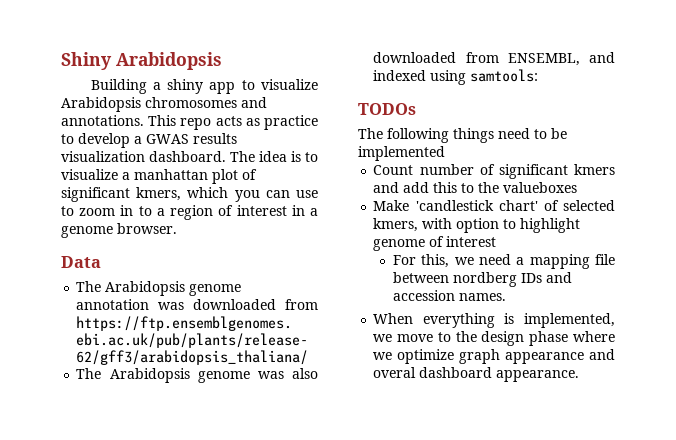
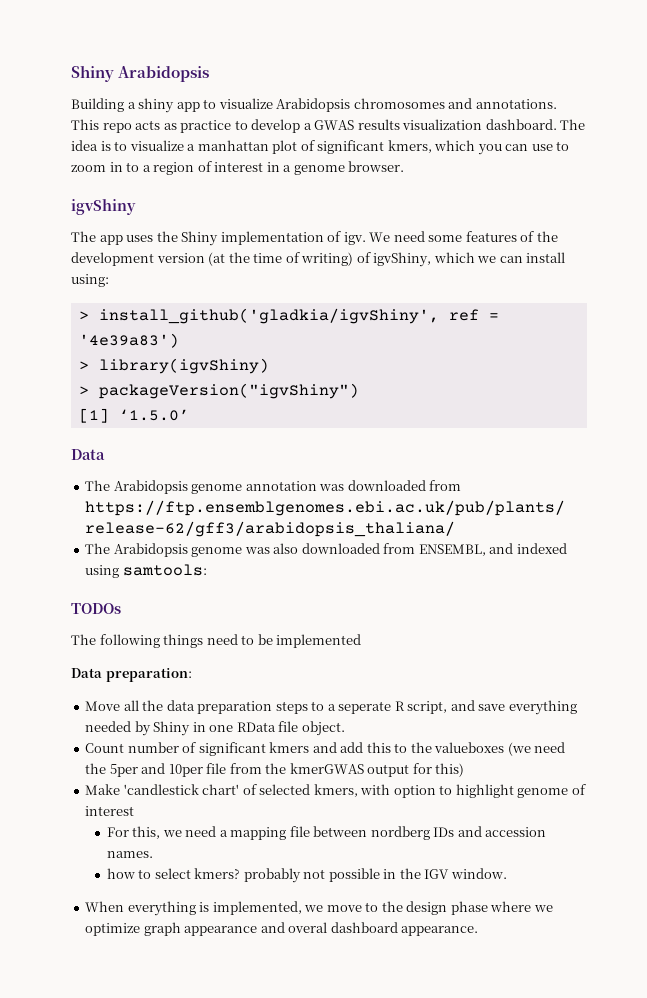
(177, 228) none -> [71,199,136,215] [71,231,558,246] [71,252,566,267] [71,274,109,287] [78,308,499,324] [78,333,179,348] [78,358,269,374] [78,383,359,399] [78,408,189,423] // igvShiny // The app uses the Shiny implementation of igv. We need some features of the development version (at the time of writing) of igvShiny, which we can install using: // > install_github('gladkia/igvShiny', ref = '4e39a83') // > library(igvShiny) // > packageVersion("igvShiny") // [1] ‘1.5.0’
(445, 153) none -> [71,668,192,682] [85,700,577,715] [85,721,345,736] // Data preparation: // Move all the data preparation steps to a seperate R script, and save everything needed by Shiny in one RData file object.
(578, 187) none -> [507,742,566,756] [85,763,465,777] (we need the 5per and 10per file from the kmerGWAS output for this)
(506, 297) none -> [106,868,507,883] // how to select kmers? probably not possible in the IGV window.

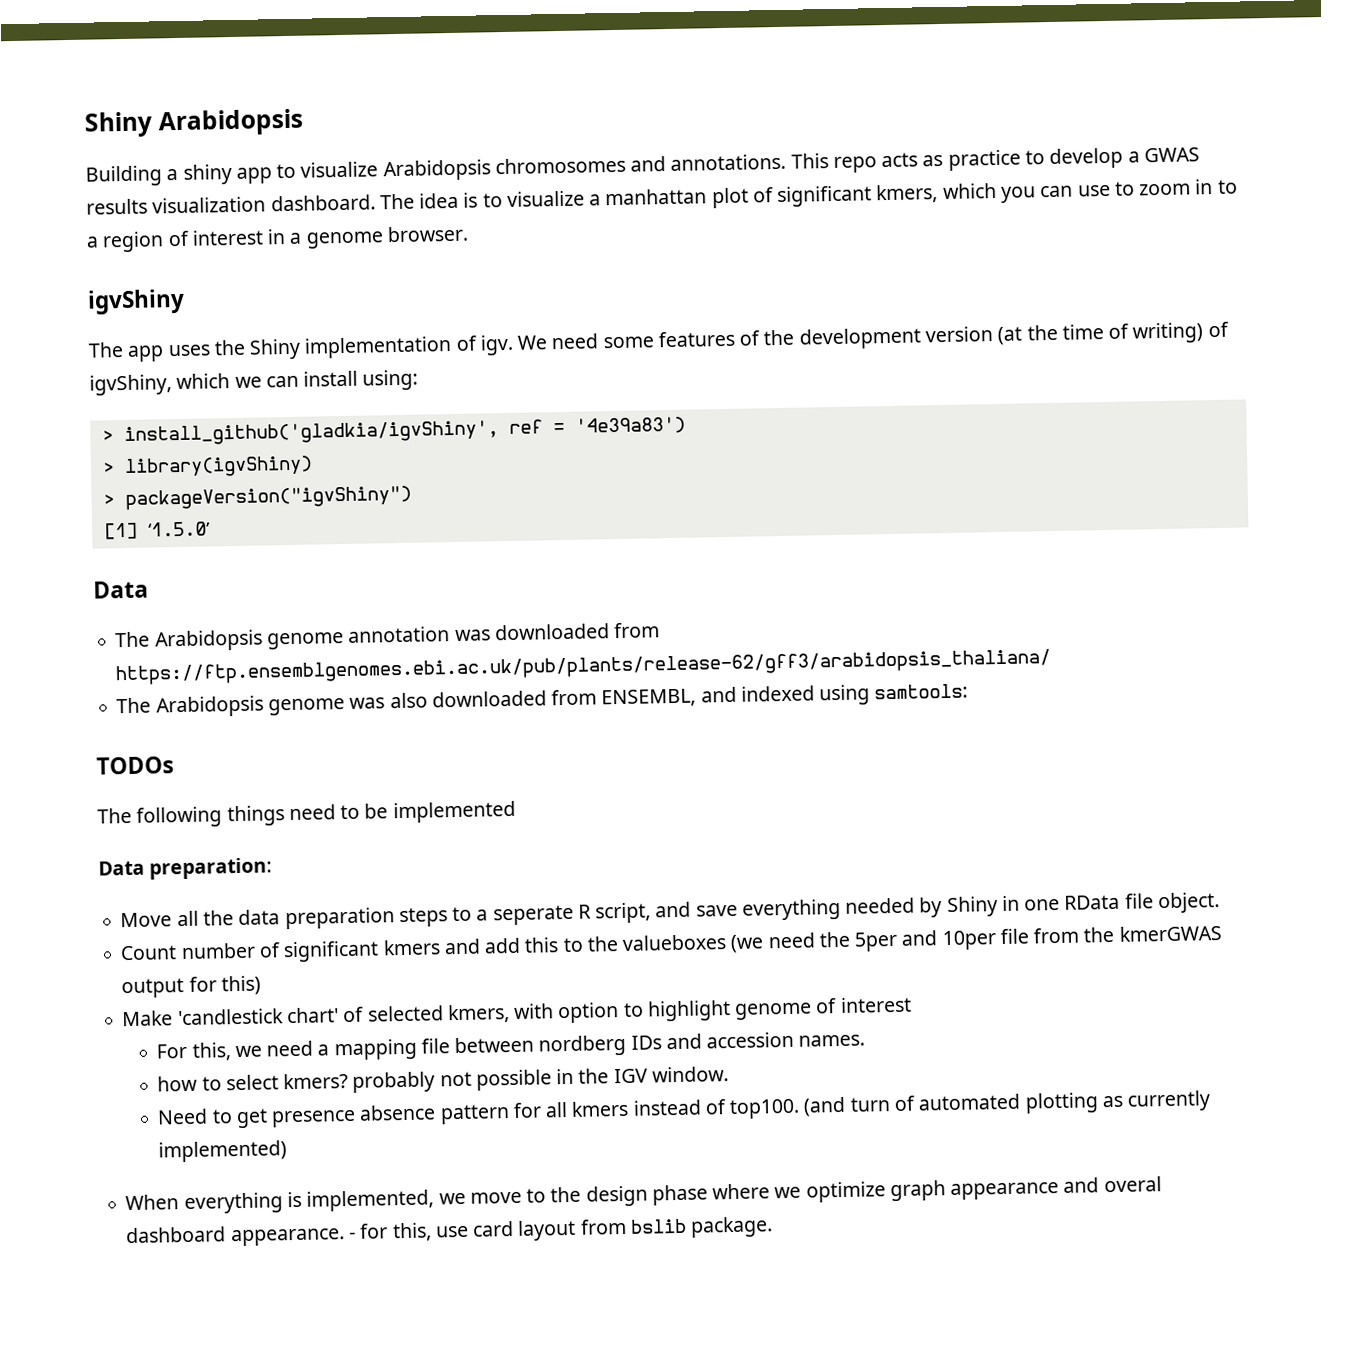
(507, 873) none -> [157,1090,1212,1129] [158,1140,288,1163] // Need to get presence absence pattern for all kmers instead of top100. (and turn of automated plotting as currently implemented)
(479, 931) none -> [348,1216,774,1242] - for this, use card layout from bslib package.

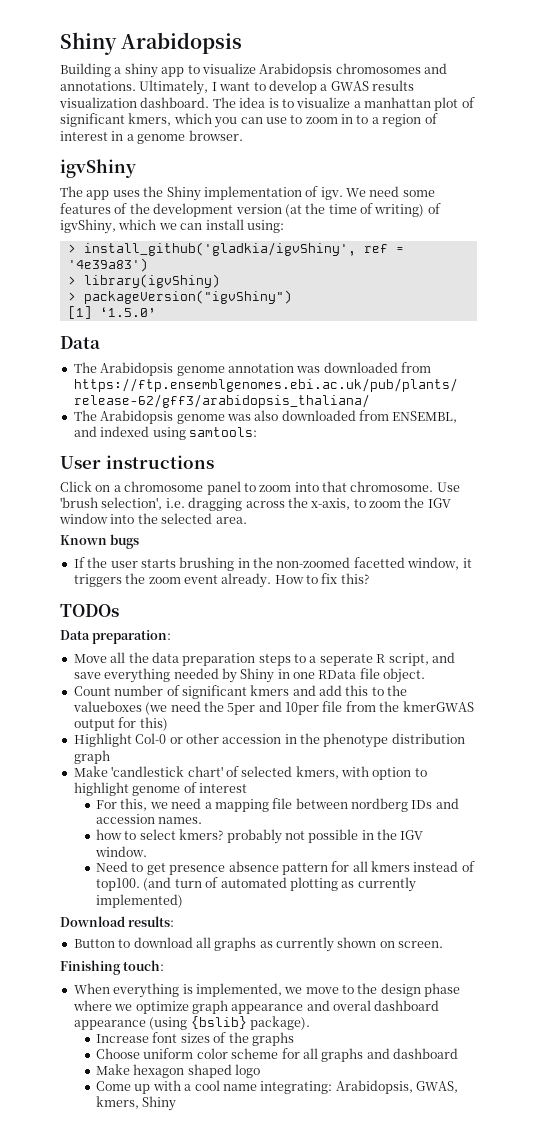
[790,149,1021,173] This repo acts as practice -> [139,80,251,95] Ultimately, I want
[96,756,174,775] [97,800,516,828] TODOs // The following things need to be implemented -> [60,455,214,469] [60,481,460,495] [60,497,451,511] [59,513,247,524] [60,534,140,549] [73,557,472,571] [73,573,369,588] [60,604,119,617] User instructions // Click on a chromosome panel to zoom into that chromosome. Use 'brush selection', i.e. dragging across the x-axis, to zoom the IGV window into the selected area. // Known bugs // If the user starts brushing in the non-zoomed facetted window, it triggers the zoom event already. How to fix this? // TODOs
(261, 985) none -> [73,733,465,748] [73,750,110,764] // Highlight Col-0 or other accession in the phenotype distribution graph
(288, 1151) none -> [60,916,175,927] [73,937,444,952] [60,960,165,975] // Download results: // Button to download all graphs as currently shown on screen. // Finishing touch:
[230,1216,774,1247] appearance. - for this, use card layout from bslib package. -> [73,1016,310,1030] [96,1032,294,1046] [96,1048,459,1062] [96,1064,261,1078] [96,1080,459,1094] [96,1096,177,1111] appearance (using {bslib} package). // Increase font sizes of the graphs // Choose uniform color scheme for all graphs and dashboard // Make hexagon shaped logo // Come up with a cool name integrating: Arabidopsis, GWAS, kmers, Shiny

